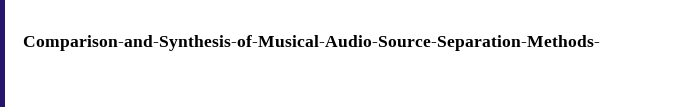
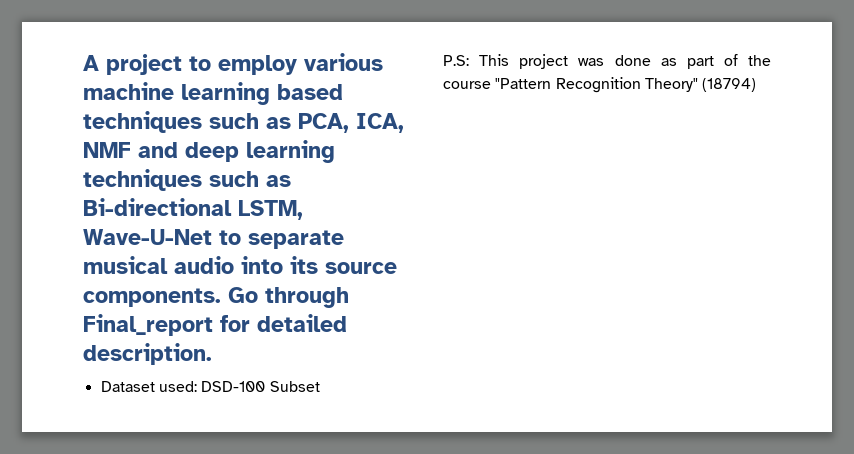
[23,35,600,51] Comparison-and-Synthesis-of-Musical-Audio-Source-Separation-Methods- -> [83,53,383,75] [83,82,343,105] [83,111,404,133] [83,140,335,163] [83,169,291,191] [83,198,303,220] [83,229,344,249] [83,256,397,274] [83,287,349,308] [83,314,347,336] [83,343,212,365] [100,381,320,392] [443,54,771,69] [443,77,757,93] A project to employ various machine learning based techniques such as PCA, ICA, NMF and deep learning techniques such as Bi-directional LSTM, Wave-U-Net to separate musical audio into its source components. Go through Final_report for detailed description. // Dataset used: DSD-100 Subset // P.S: This project was done as part of the course "Pattern Recognition Theory" (18794)

